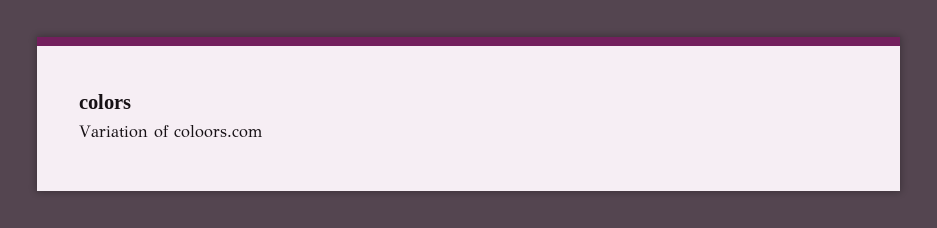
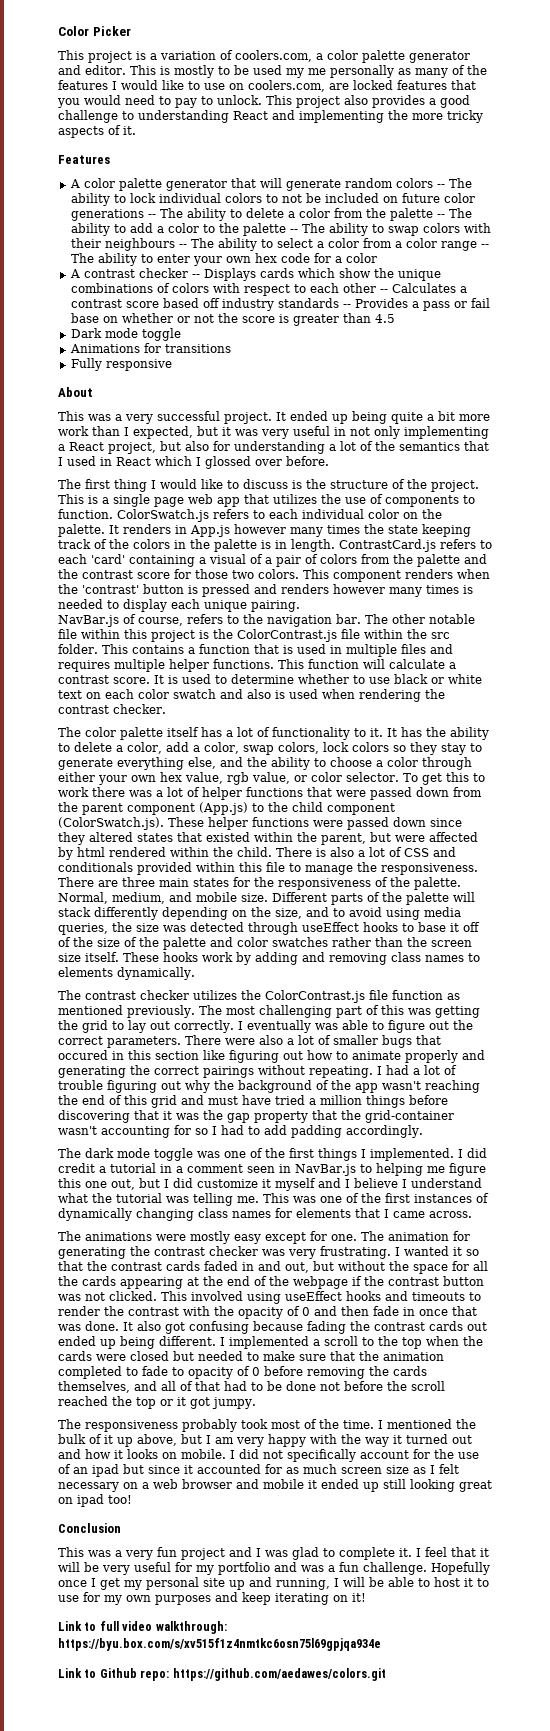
[79,94,131,109] [79,125,263,138] colors // Variation of coloors.com -> [58,26,131,36] [58,50,470,63] [58,65,487,78] [58,80,476,92] [57,95,470,108] [58,110,483,123] [58,125,136,138] [58,155,110,164] [69,178,472,191] [70,193,475,206] [70,208,472,221] [70,223,491,236] [70,238,489,251] [70,253,377,266] [69,268,441,281] [70,283,467,296] [70,298,490,311] [70,313,395,326] [70,328,181,341] [69,343,231,353] [70,358,172,371] [58,387,93,397] [58,411,490,424] [58,426,489,439] [58,441,489,454] [58,456,329,469] [58,479,479,492] [58,494,475,507] [58,509,442,522] [58,524,471,537] [58,539,492,552] [58,554,487,567] [58,569,490,582] [58,584,473,597] [58,599,300,612] [58,614,475,627] [58,629,450,642] [58,644,453,657] [58,659,456,672] [58,674,482,684] [58,689,445,702] [58,704,166,714] [58,727,489,740] [58,742,482,755] [58,757,472,770] [58,772,485,785] [58,787,482,800] [58,802,395,815] [58,817,462,830] [58,832,478,845] [58,847,456,860] [58,862,478,875] [58,877,461,890] [58,892,475,905] [58,907,461,920] [58,922,480,935] [58,937,472,950] [58,952,480,965] [58,967,195,980] [58,990,460,1003] [58,1005,480,1018] [58,1020,473,1033] [58,1035,441,1048] [58,1050,485,1063] [58,1065,457,1078] [58,1080,480,1093] [58,1095,448,1108] [58,1110,454,1123] [58,1125,423,1138] [58,1148,487,1161] [58,1163,486,1176] [58,1178,482,1191] [58,1193,489,1206] [58,1208,472,1221] [58,1231,470,1244] [58,1246,479,1259] [58,1261,488,1274] [58,1276,484,1289] [58,1291,481,1304] [58,1306,477,1319] [58,1321,487,1334] [58,1336,483,1349] [58,1351,444,1361] [58,1366,427,1379] [58,1381,445,1393] [58,1396,256,1409] [58,1419,476,1432] [58,1434,472,1447] [58,1449,479,1462] [58,1464,459,1477] [58,1479,492,1492] [58,1494,132,1507] [58,1523,121,1533] [58,1547,489,1560] [58,1562,490,1575] [58,1577,489,1590] [58,1592,366,1605] [58,1621,227,1634] [58,1638,381,1651] [58,1668,386,1681] Color Picker // This project is a variation of coolers.com, a color palette generator and editor. This is mostly to be used my me personally as many of the features I would like to use on coolers.com, are locked features that you would need to pay to unlock. This project also provides a good challenge to understanding React and implementing the more tricky aspects of it. // Features // A color palette generator that will generate random colors -- The ability to lock individual colors to not be included on future color generations -- The ability to delete a color from the palette -- The ability to add a color to the palette -- The ability to swap colors with their neighbours -- The ability to select a color from a color range -- The ability to enter your own hex code for a color // A contrast checker -- Displays cards which show the unique combinations of colors with respect to each other -- Calculates a contrast score based off industry standards -- Provides a pass or fail base on whether or not the score is greater than 4.5 // Dark mode toggle // Animations for transitions // Fully responsive // About // This was a very successful project. It ended up being quite a bit more work than I expected, but it was very useful in not only implementing a React project, but also for understanding a lot of the semantics that I used in React which I glossed over before. // The first thing I would like to discuss is the structure of the project. This is a single page web app that utilizes the use of components to function. ColorSwatch.js refers to each individual color on the palette. It renders in App.js however many times the state keeping track of the colors in the palette is in length. ContrastCard.js refers to each 'card' containing a visual of a pair of colors from the palette and the contrast score for those two colors. This component renders when the 'contrast' button is pressed and renders however many times is needed to display each unique pairing. // NavBar.js of course, refers to the navigation bar. The other notable file within this project is the ColorContrast.js file within the src folder. This contains a function that is used in multiple files and requires multiple helper functions. This function will calculate a contrast score. It is used to determine whether to use black or white text on each color swatch and also is used when rendering the contrast checker. // The color palette itself has a lot of functionality to it. It has the ability to delete a color, add a color, swap colors, lock colors so they stay to generate everything else, and the ability to choose a color through either your own hex value, rgb value, or color selector. To get this to work there was a lot of helper functions that were passed down from the parent component (App.js) to the child component (ColorSwatch.js). These helper functions were passed down since they altered states that existed within the parent, but were affected by html rendered within the child. There is also a lot of CSS and conditionals provided within this file to manage the responsiveness. There are three main states for the responsiveness of the palette. Normal, medium, and mobile size. Different parts of the palette will stack differently depending on the size, and to avoid using media queries, the size was detected through useEffect hooks to base it off of the size of the palette and color swatches rather than the screen size itself. These hooks work by adding and removing class names to elements dynamically. // The contrast checker utilizes the ColorContrast.js file function as mentioned previously. The most challenging part of this was getting the grid to lay out correctly. I eventually was able to figure out the correct parameters. There were also a lot of smaller bugs that occured in this section like figuring out how to animate properly and generating the correct pairings without repeating. I had a lot of trouble figuring out why the background of the app wasn't reaching the end of this grid and must have tried a million things before discovering that it was the gap property that the grid-container wasn't accounting for so I had to add padding accordingly. // The dark mode toggle was one of the first things I implemented. I did credit a tutorial in a comment seen in NavBar.js to helping me figure this one out, but I did customize it myself and I believe I understand what the tutorial was telling me. This was one of the first instances of dynamically changing class names for elements that I came across. // The animations were mostly easy except for one. The animation for generating the contrast checker was very frustrating. I wanted it so that the contrast cards faded in and out, but without the space for all the cards appearing at the end of the webpage if the contrast button was not clicked. This involved using useEffect hooks and timeouts to render the contrast with the opacity of 0 and then fade in once that was done. It also got confusing because fading the contrast cards out ended up being different. I implemented a scroll to the top when the cards were closed but needed to make sure that the animation completed to fade to opacity of 0 before removing the cards themselves, and all of that had to be done not before the scroll reached the top or it got jumpy. // The responsiveness probably took most of the time. I mentioned the bulk of it up above, but I am very happy with the way it turned out and how it looks on mobile. I did not specifically account for the use of an ipad but since it accounted for as much screen size as I felt necessary on a web browser and mobile it ended up still looking great on ipad too! // Conclusion // This was a very fun project and I was glad to complete it. I feel that it will be very useful for my portfolio and was a fun challenge. Hopefully once I get my personal site up and running, I will be able to host it to use for my own purposes and keep iterating on it! // Link to full video walkthrough: https://byu.box.com/s/xv515f1z4nmtkc6osn75l69gpjqa934e // Link to Github repo: https://github.com/aedawes/colors.git

